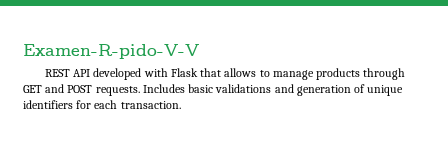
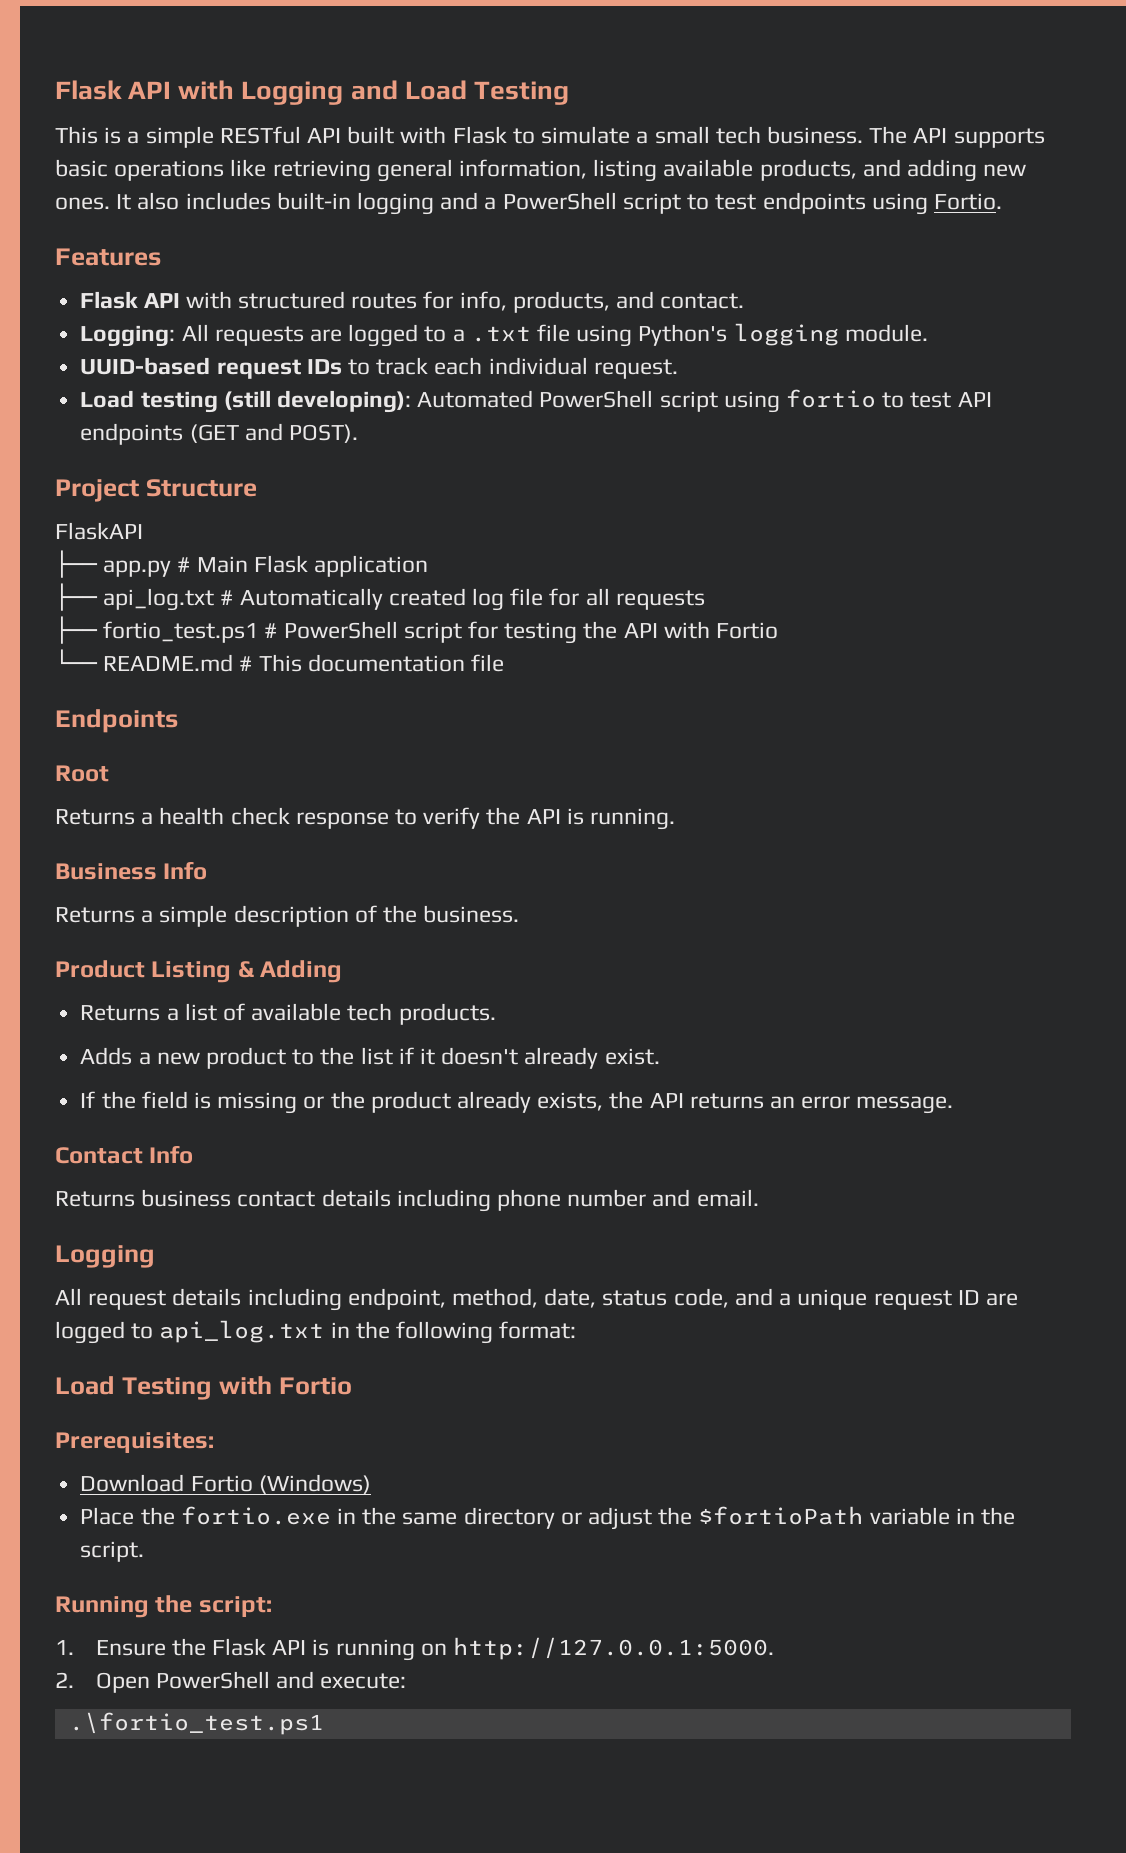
[23,44,199,59] [44,68,406,80] [23,84,404,96] [23,100,181,109] Examen-R-pido-V-V // REST API developed with Flask that allows to manage products through GET and POST requests. Includes basic validations and generation of unique identifiers for each transaction. -> [55,80,569,105] [55,126,1045,148] [55,159,1027,182] [55,192,1002,215] [55,248,161,266] [80,291,745,313] [80,323,928,347] [80,357,678,379] [80,389,992,413] [80,423,358,445] [55,479,257,502] [55,522,143,540] [55,550,429,578] [55,583,705,611] [55,616,779,644] [55,649,505,672] [55,709,178,733] [55,765,109,782] [55,807,676,830] [55,861,208,880] [55,905,520,927] [55,960,343,983] [80,1003,496,1025] [80,1047,660,1069] [80,1091,954,1114] [55,1145,194,1164] [55,1189,759,1212] [55,1245,155,1268] [55,1288,1018,1311] [55,1320,577,1344] [55,1376,352,1400] [55,1432,214,1453] [80,1474,371,1494] [80,1506,1016,1530] [80,1541,145,1562] [55,1595,272,1618] [55,1637,775,1661] [55,1671,407,1693] [68,1712,324,1735] Flask API with Logging and Load Testing // This is a simple RESTful API built with Flask to simulate a small tech business. The API supports basic operations like retrieving general information, listing available products, and adding new ones. It also includes built-in logging and a PowerShell script to test endpoints using Fortio. // Features // Flask API with structured routes for info, products, and contact. // Logging: All requests are logged to a .txt file using Python's logging module. // UUID-based request IDs to track each individual request. // Load testing (still developing): Automated PowerShell script using fortio to test API endpoints (GET and POST). // Project Structure // FlaskAPI // ├── app.py # Main Flask application // ├── api_log.txt # Automatically created log file for all requests // ├── fortio_test.ps1 # PowerShell script for testing the API with Fortio // └── README.md # This documentation file // Endpoints // Root // Returns a health check response to verify the API is running. // Business Info // Returns a simple description of the business. // Product Listing & Adding // Returns a list of available tech products. // Adds a new product to the list if it doesn't already exist. // If the field is missing or the product already exists, the API returns an error message. // Contact Info // Returns business contact details including phone number and email. // Logging // All request details including endpoint, method, date, status code, and a unique request ID are logged to api_log.txt in the following format: // Load Testing with Fortio // Prerequisites: // Download Fortio (Windows) // Place the fortio.exe in the same directory or adjust the $fortioPath variable in the script. // Running the script: // 1. Ensure the Flask API is running on http://127.0.0.1:5000. // 2. Open PowerShell and execute: // .\fortio_test.ps1

